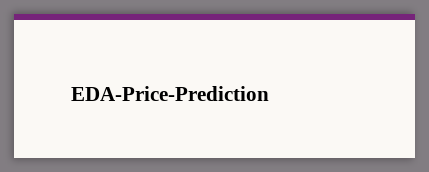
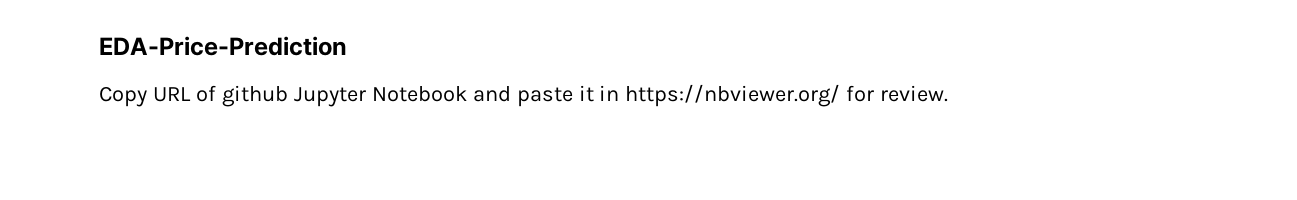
(269, 93) none -> [99,84,949,107] // Copy URL of github Jupyter Notebook and paste it in https://nbviewer.org/ for review.

